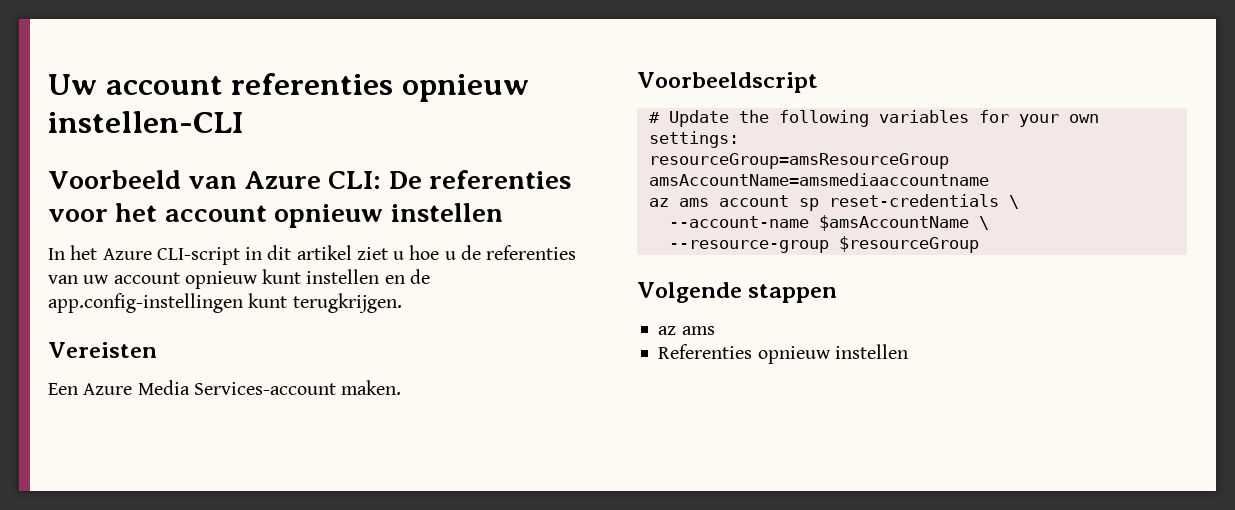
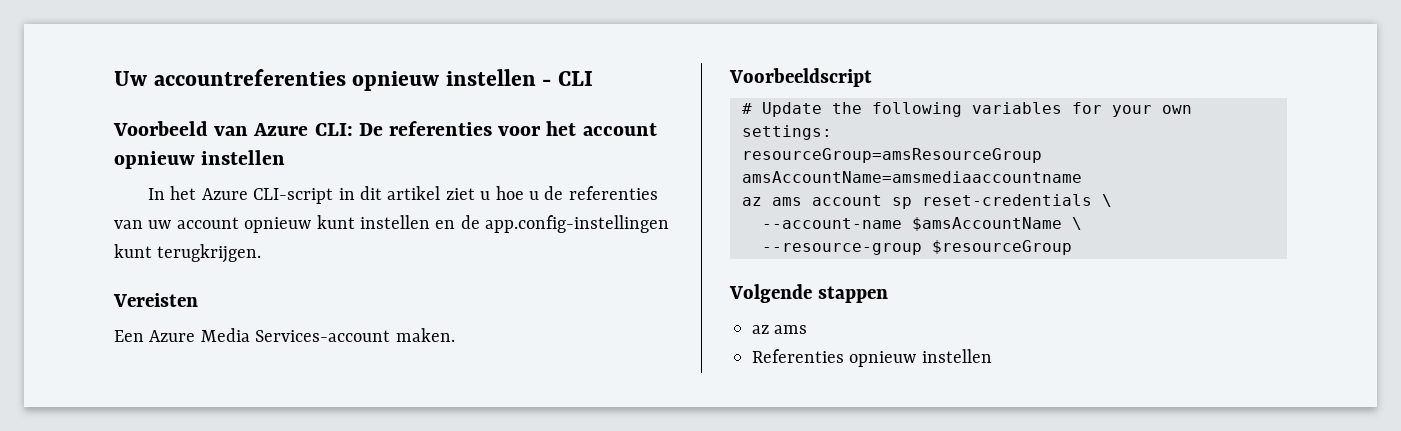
[105,73,529,102] [48,111,244,133] account referenties opnieuw instellen-CLI -> [153,69,594,91] accountreferenties opnieuw instellen - CLI

